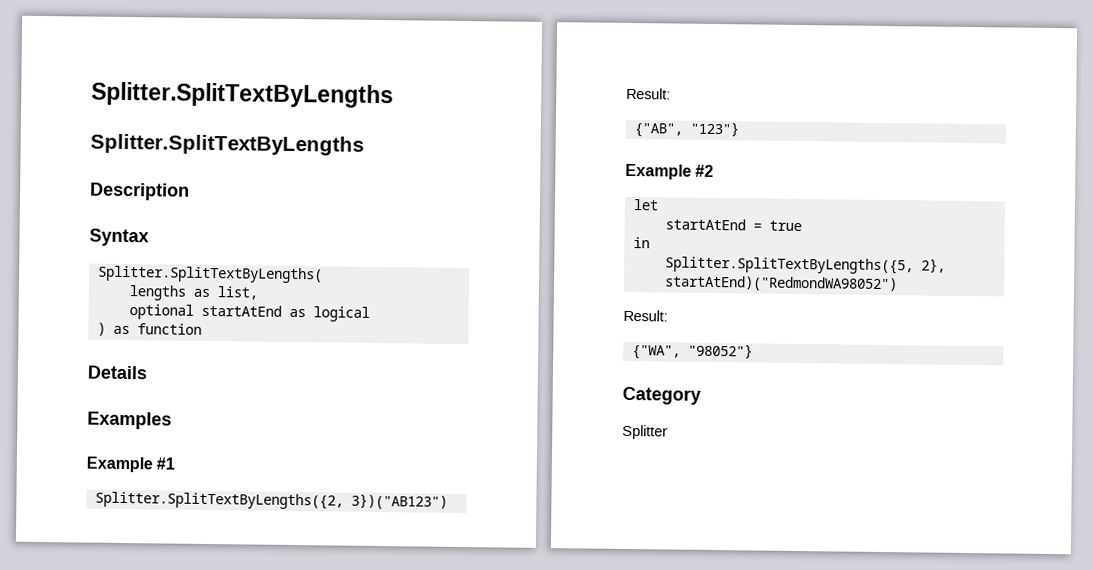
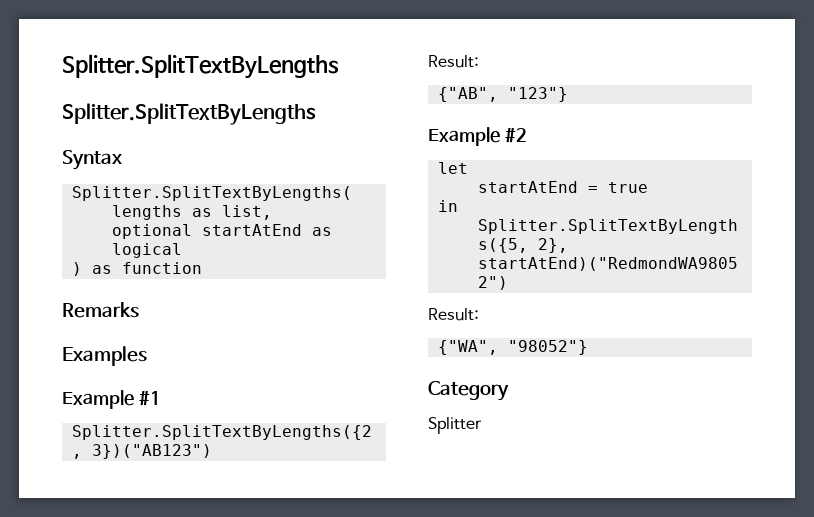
[89,182,190,201] // Description -> (316, 114) none
[87,365,148,380] Details -> [62,302,139,318] Remarks

